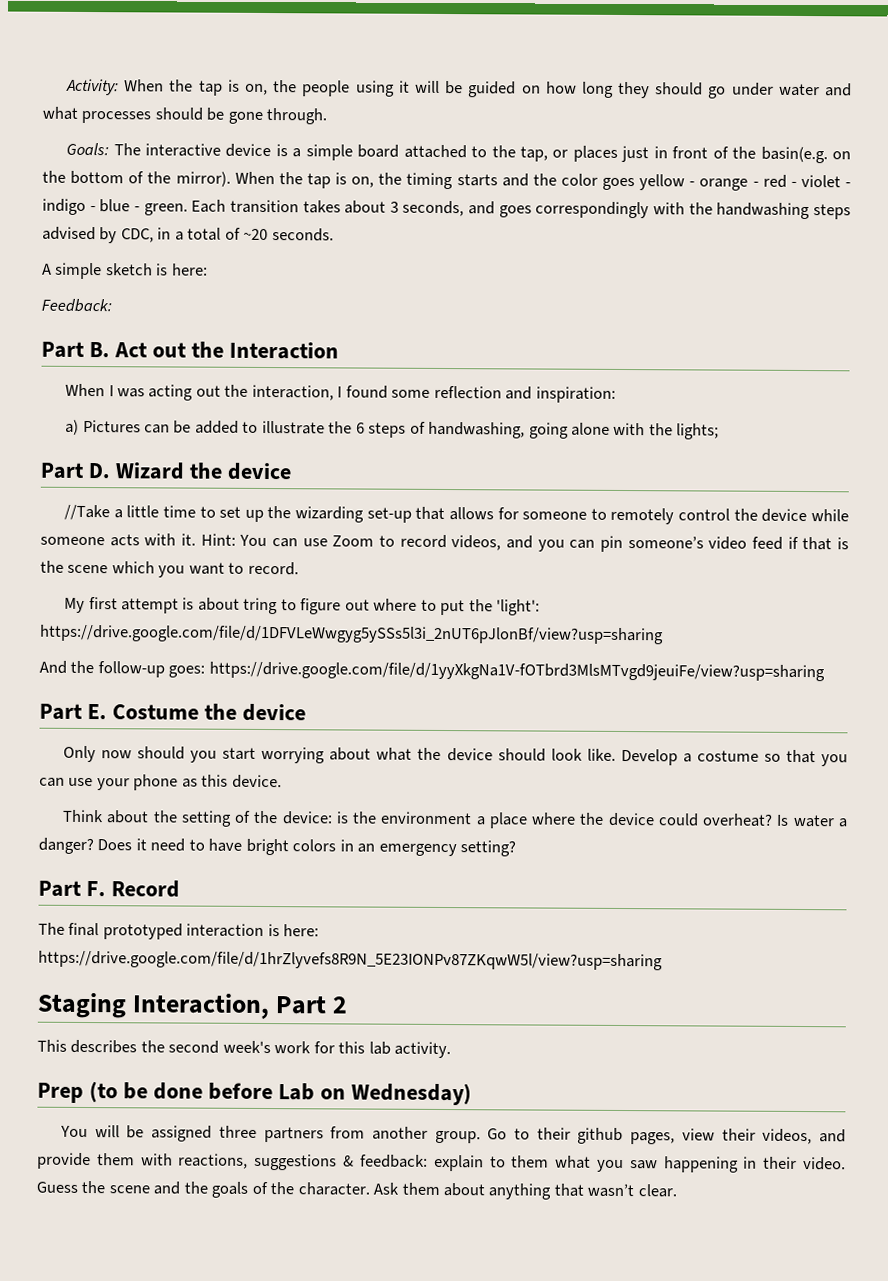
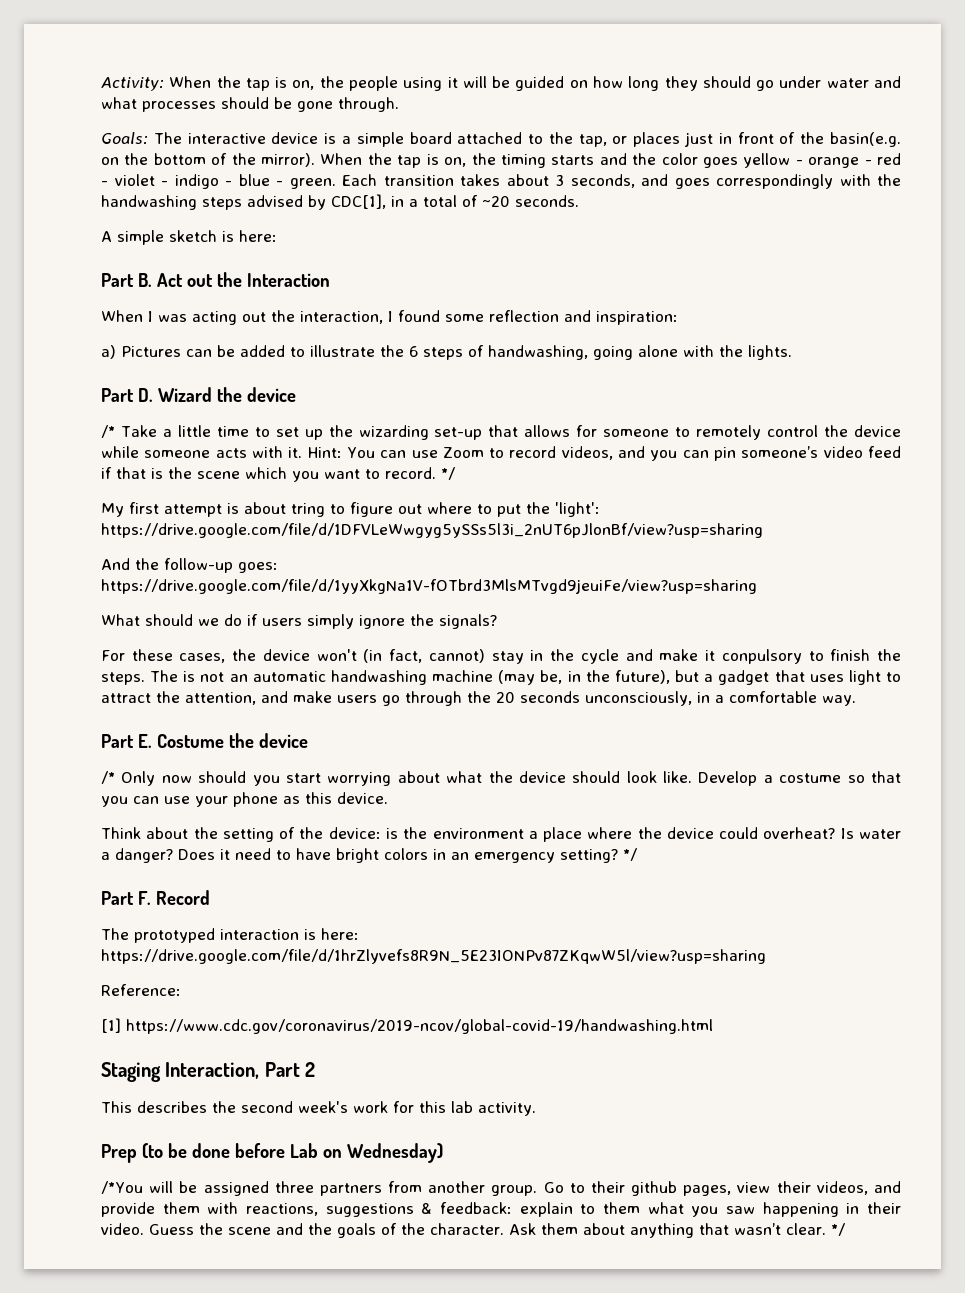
[120,228,154,243] CDC, -> [331,194,386,209] CDC[1],
[41,298,112,313] // Feedback: -> (277, 236) none
[676,423,720,440] lights; -> [748,345,792,360] lights.
[64,504,111,521] //Take -> [101,425,157,438] /* Take
(299, 568) none -> [441,467,455,480] */
(825, 671) none -> [101,614,497,629] [101,649,901,664] [101,670,901,685] [101,691,856,706] // What should we do if users simply ignore the signals? // For these cases, the device won't (in fact, cannot) stay in the cycle and make it conpulsory to finish the steps. The is not an automatic handwashing machine (may be, in the future), but a gadget that uses light to attract the attention, and make users go through the 20 seconds unconsciously, in a comfortable way.
(306, 712) none -> [101,771,115,784] /*
(517, 848) none -> [623,848,637,861] */
[68,922,100,937] final -> (129, 934) none
(663, 960) none -> [101,984,181,996] [101,1018,713,1034] // Reference: // [1] https://www.cdc.gov/coronavirus/2019-ncov/global-covid-19/handwashing.html
[60,1125,89,1138] You -> [101,1181,143,1194] /*You
(677, 1191) none -> [831,1223,845,1236] */

